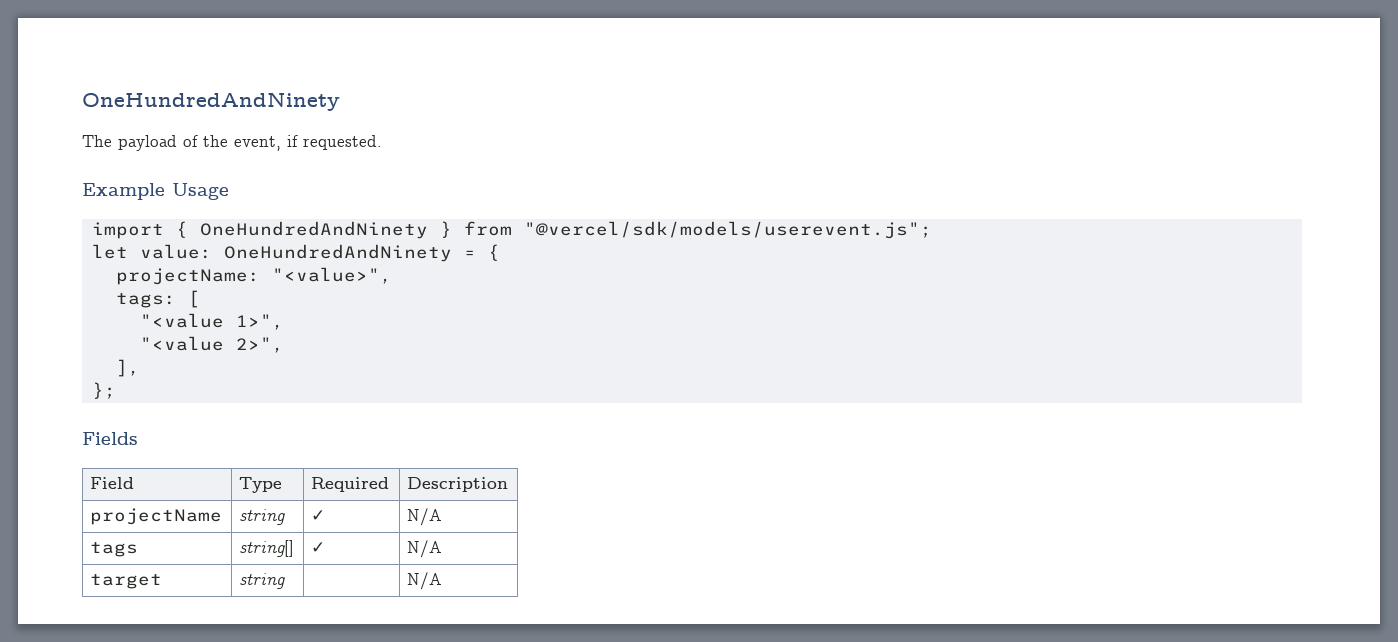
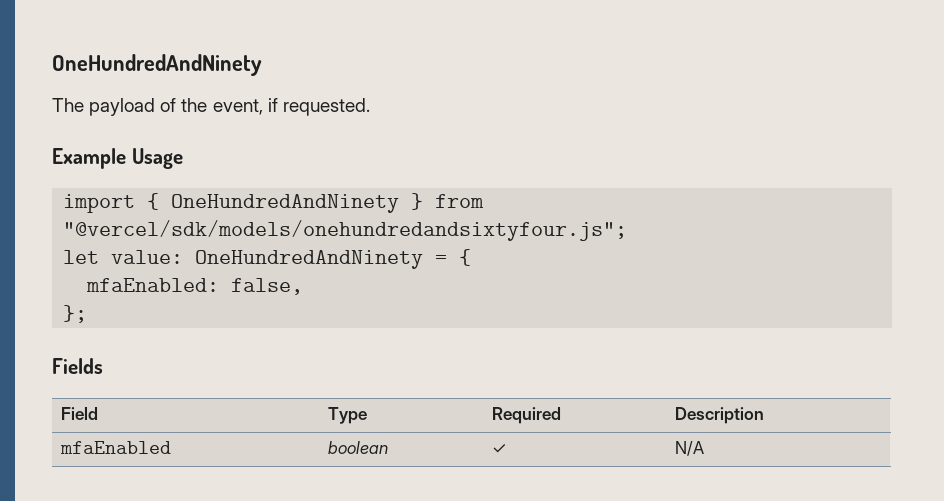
[523,221,932,239] "@vercel/sdk/models/userevent.js"; -> [63,220,628,241] "@vercel/sdk/models/onehundredandsixtyfour.js";
[115,267,392,285] [115,290,200,308] [139,313,284,330] [139,336,284,353] [115,359,140,377] projectName: "<value>", // tags: [ // "<value 1>", // "<value 2>", // ], -> [86,278,304,295] mfaEnabled: false,
[90,508,223,525] [239,509,286,525] [311,510,326,521] [407,508,443,526] [90,542,139,557] [239,540,295,557] [311,542,326,553] [407,540,443,558] [90,574,163,589] [239,573,286,589] [407,572,443,590] projectName | string | ✓ | N/A // tags | string[] | ✓ | N/A // target | string | | N/A -> [59,441,171,454] [327,441,388,454] [491,444,506,454] [674,441,704,456] mfaEnabled | boolean | ✓ | N/A

